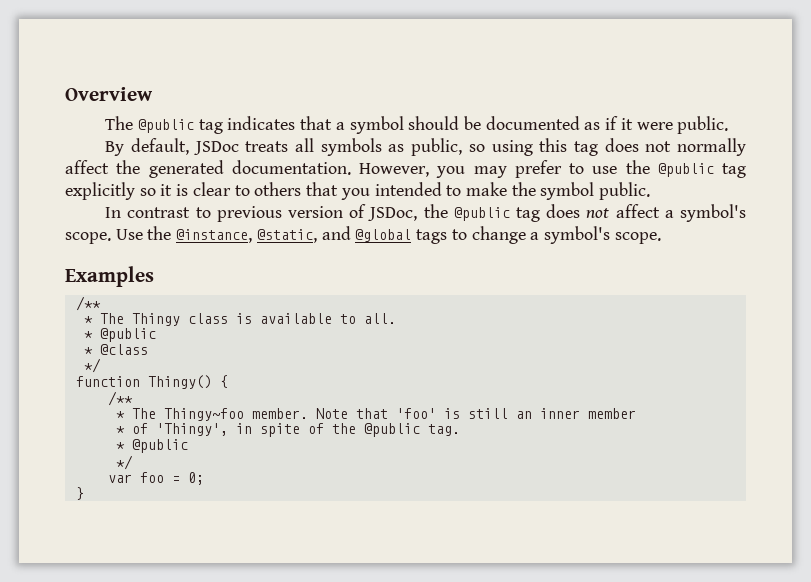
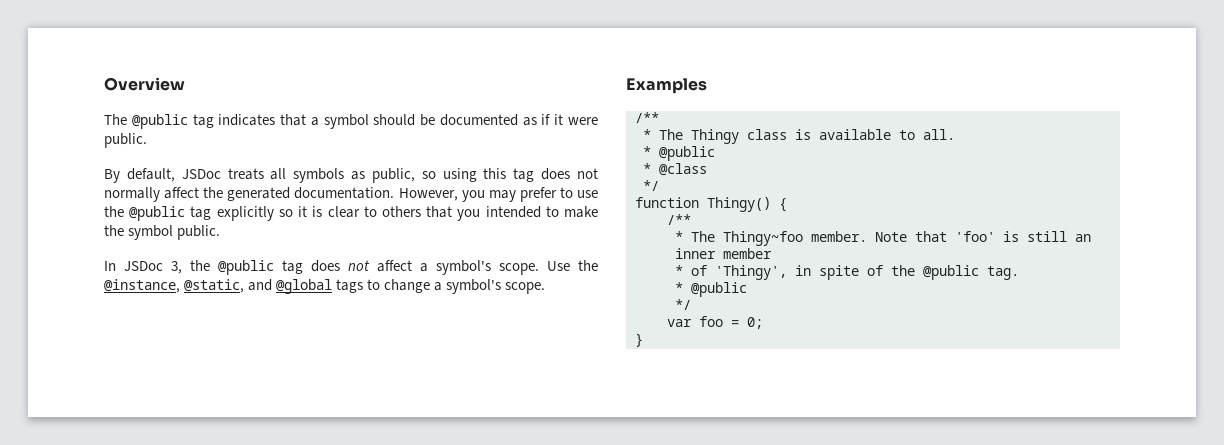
[127,204,418,222] contrast to previous version of JSDoc, -> [124,261,182,274] JSDoc 3,

